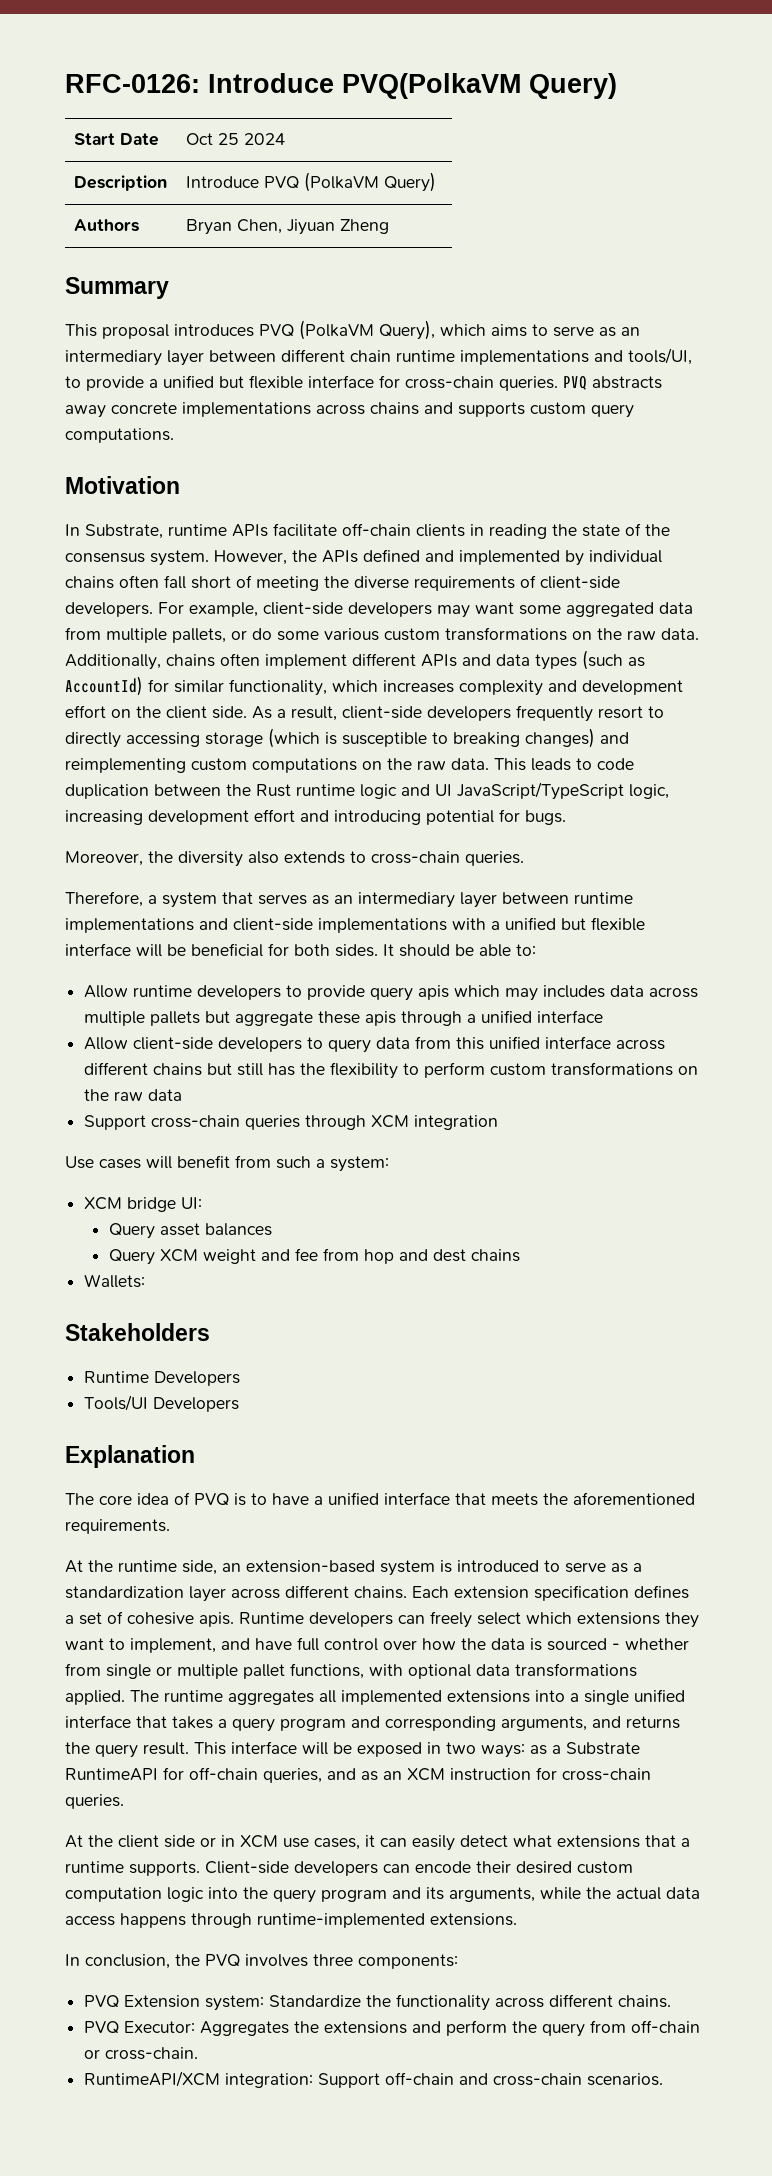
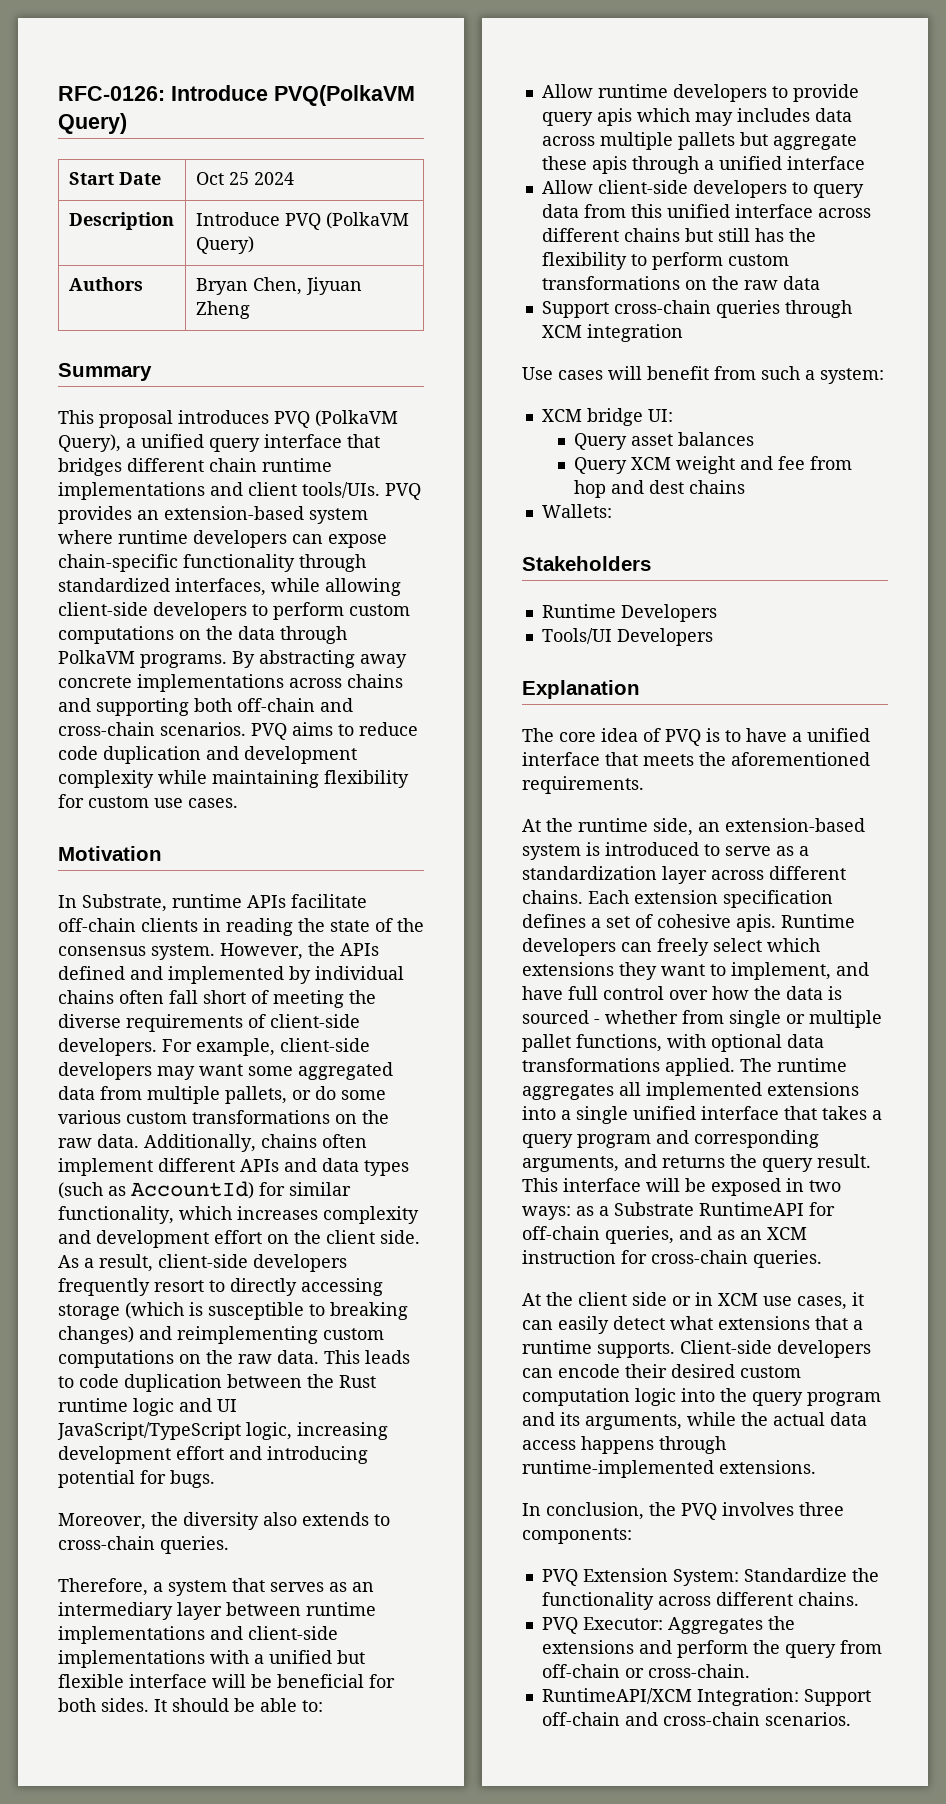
[440,324,640,337] [65,350,276,366] which aims to serve as an intermediary layer between -> [126,434,380,452] [58,458,122,476] a unified query interface that bridges
[628,348,692,365] [65,375,662,391] tools/UI, to provide a unified but flexible interface for cross-chain queries. PVQ abstracts -> [248,482,421,500] [58,506,368,524] [58,530,387,548] [58,554,366,572] [58,578,401,596] [58,602,410,620] [58,626,347,644] [58,650,355,668] client tools/UIs. PVQ provides an extension-based system where runtime developers can expose chain-specific functionality through standardized interfaces, while allowing client-side developers to perform custom computations on the data through PolkaVM programs. By abstracting
[458,402,634,418] [65,428,174,443] supports custom query computations. -> [96,698,353,716] [58,722,418,740] [58,746,357,764] [58,770,409,788] [58,794,238,808] supporting both off-chain and cross-chain scenarios. PVQ aims to reduce code duplication and development complexity while maintaining flexibility for custom use cases.
[205,1995,265,2011] system: -> [672,1569,739,1586] System:
[225,2073,314,2088] integration: -> [696,1688,799,1706] Integration:

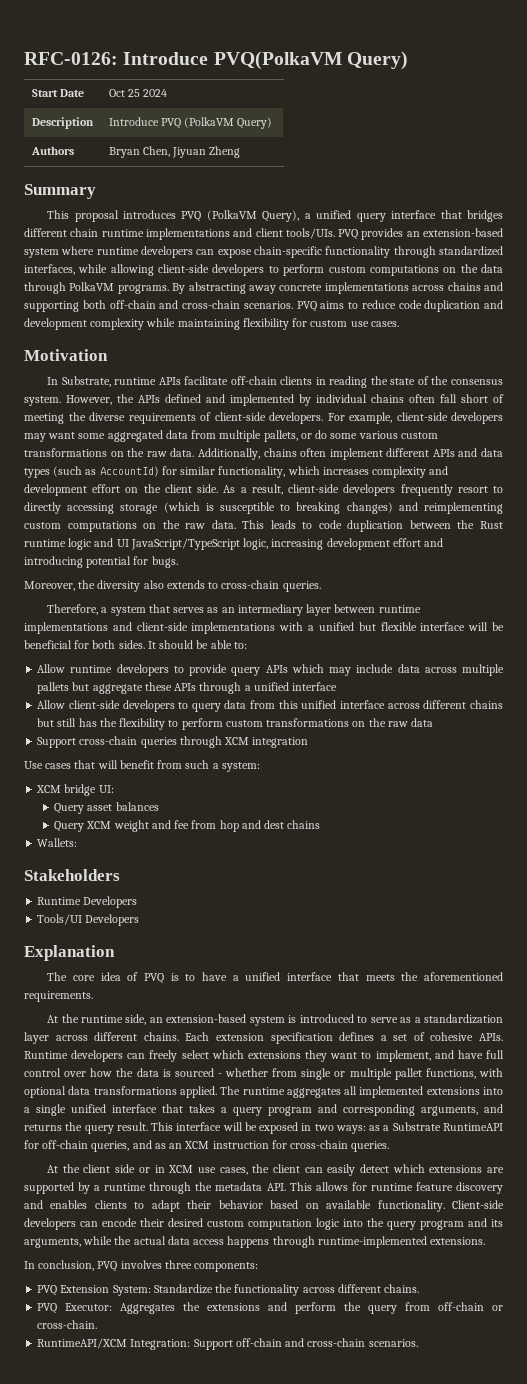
[596,108,632,126] apis -> [265,665,288,673] APIs
[736,108,810,122] includes -> [356,664,394,673] include
[591,156,627,174] apis -> [174,683,197,691] APIs
(603, 375) none -> [74,760,96,769] that
[736,914,776,932] apis. -> [478,1033,503,1041] APIs.
[852,1292,864,1306] it -> [252,1164,300,1173] the client
[670,1316,863,1330] [522,1340,675,1358] what extensions that a runtime supports. -> [392,1164,504,1173] [24,1182,504,1194] [24,1200,445,1212] which extensions are supported by a runtime through the metadata API. This allows for runtime feature discovery and enables clients to adapt their behavior based on available functionality.
[649,1502,676,1516] the -> (95, 1265) none

